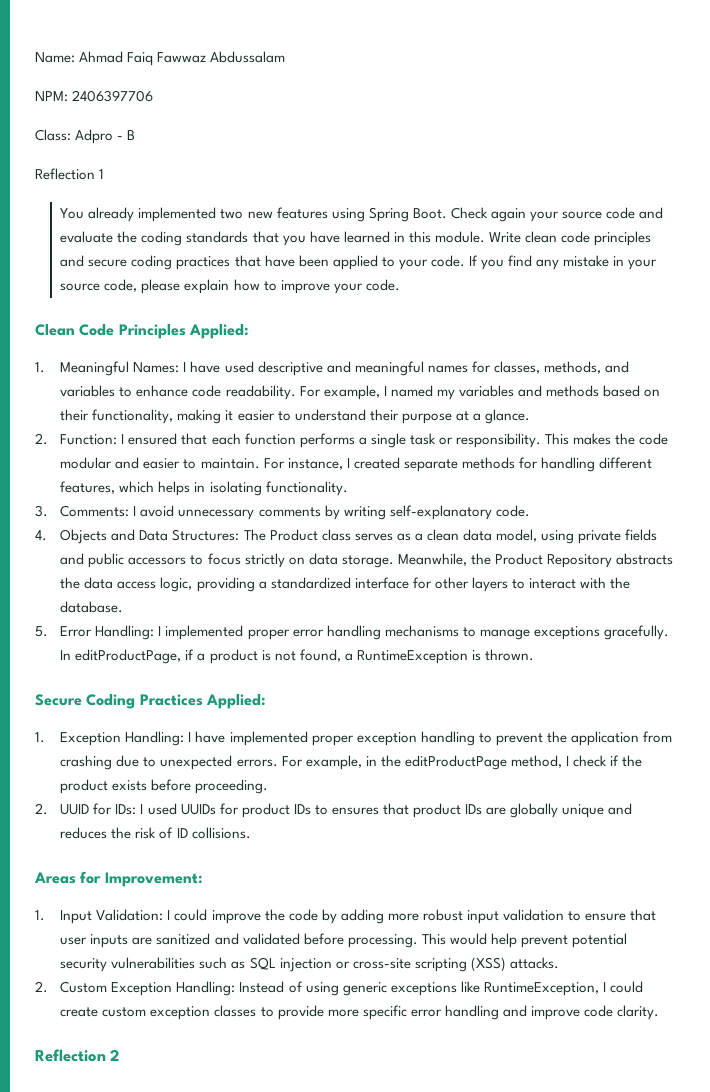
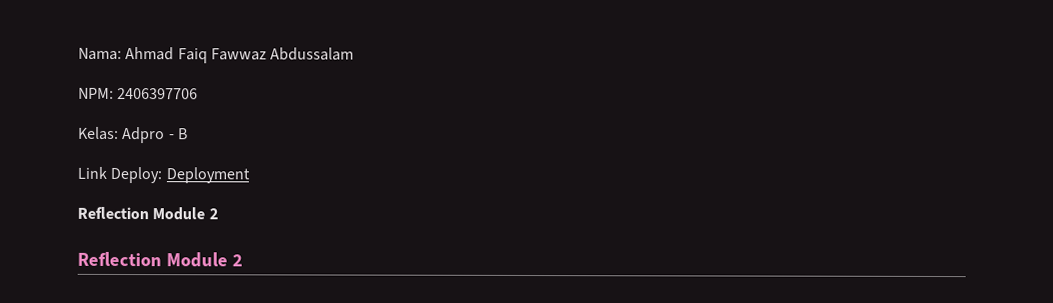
[35,52,75,63] Name: -> [78,47,122,61] Nama:
[35,129,71,141] Class: -> [78,126,119,141] Kelas:
[35,168,105,180] [60,207,664,222] [60,231,652,246] [60,255,658,270] [60,279,400,294] [35,324,249,339] [35,361,629,376] [60,385,661,400] [60,409,530,424] [35,433,669,448] [60,457,652,472] [60,481,348,496] [35,505,530,520] [35,529,658,544] [60,553,673,568] [60,577,631,592] [60,601,124,613] [35,625,669,640] [60,649,534,664] [35,694,266,709] [35,731,672,746] [60,755,643,770] [60,779,269,794] [35,803,633,818] [60,827,251,839] [34,871,203,887] [35,909,657,924] [60,933,627,948] [60,957,559,972] [35,981,643,996] [60,1005,659,1020] [35,1049,120,1062] Reflection 1 // You already implemented two new features using Spring Boot. Check again your source code and evaluate the coding standards that you have learned in this module. Write clean code principles and secure coding practices that have been applied to your code. If you find any mistake in your source code, please explain how to improve your code. // Clean Code Principles Applied: // 1. Meaningful Names: I have used descriptive and meaningful names for classes, methods, and variables to enhance code readability. For example, I named my variables and methods based on their functionality, making it easier to understand their purpose at a glance. // 2. Function: I ensured that each function performs a single task or responsibility. This makes the code modular and easier to maintain. For instance, I created separate methods for handling different features, which helps in isolating functionality. // 3. Comments: I avoid unnecessary comments by writing self-explanatory code. // 4. Objects and Data Structures: The Product class serves as a clean data model, using private fields and public accessors to focus strictly on data storage. Meanwhile, the Product Repository abstracts the data access logic, providing a standardized interface for other layers to interact with the database. // 5. Error Handling: I implemented proper error handling mechanisms to manage exceptions gracefully. In editProductPage, if a product is not found, a RuntimeException is thrown. // Secure Coding Practices Applied: // 1. Exception Handling: I have implemented proper exception handling to prevent the application from crashing due to unexpected errors. For example, in the editProductPage method, I check if the product exists before proceeding. // 2. UUID for IDs: I used UUIDs for product IDs to ensures that product IDs are globally unique and reduces the risk of ID collisions. // Areas for Improvement: // 1. Input Validation: I could improve the code by adding more robust input validation to ensure that user inputs are sanitized and validated before processing. This would help prevent potential security vulnerabilities such as SQL injection or cross-site scripting (XSS) attacks. // 2. Custom Exception Handling: Instead of using generic exceptions like RuntimeException, I could create custom exception classes to provide more specific error handling and improve code clarity. // Reflection 2 -> [77,166,250,184] [77,206,218,221] [77,251,243,268] Link Deploy: Deployment // Reflection Module 2 // Reflection Module 2

